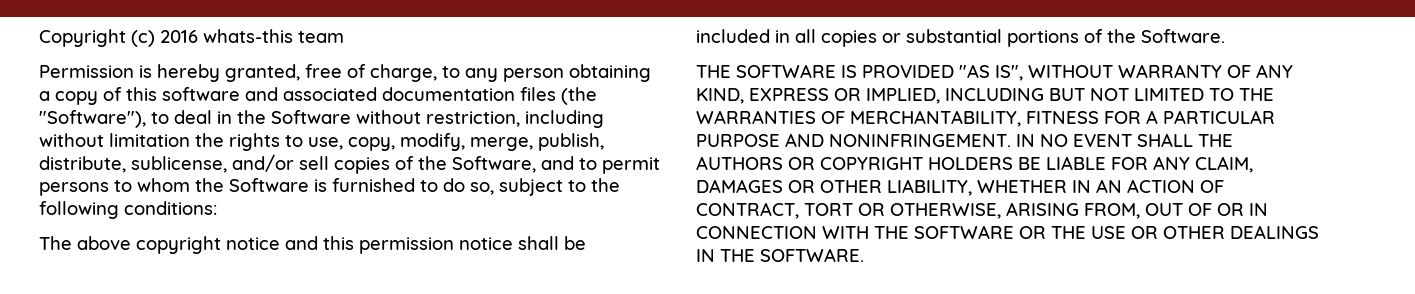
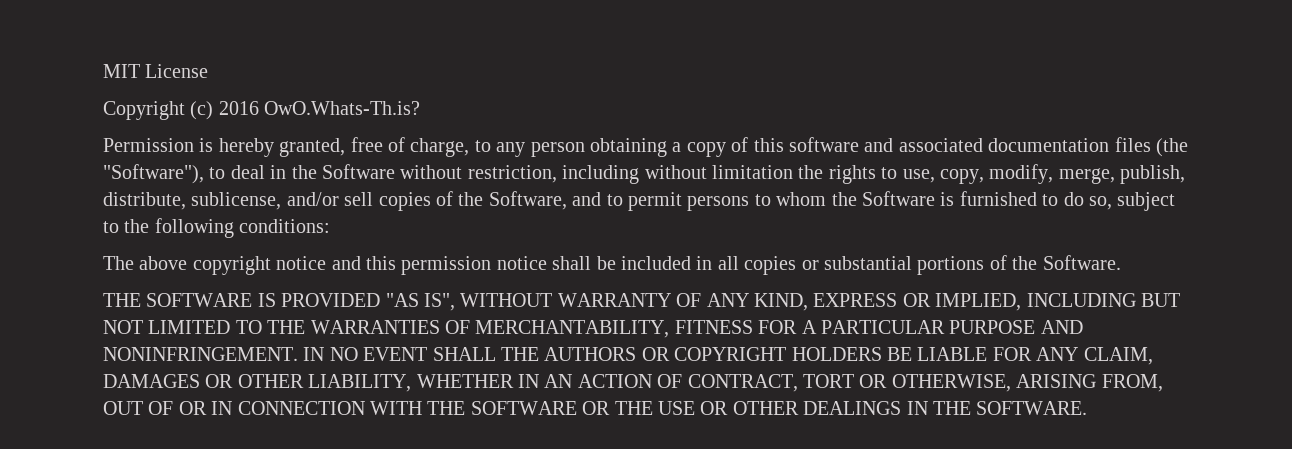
(39, 38) none -> [103,64,209,78] MIT License //
[203,29,344,43] whats-this team -> [264,101,421,115] OwO.Whats-Th.is?

